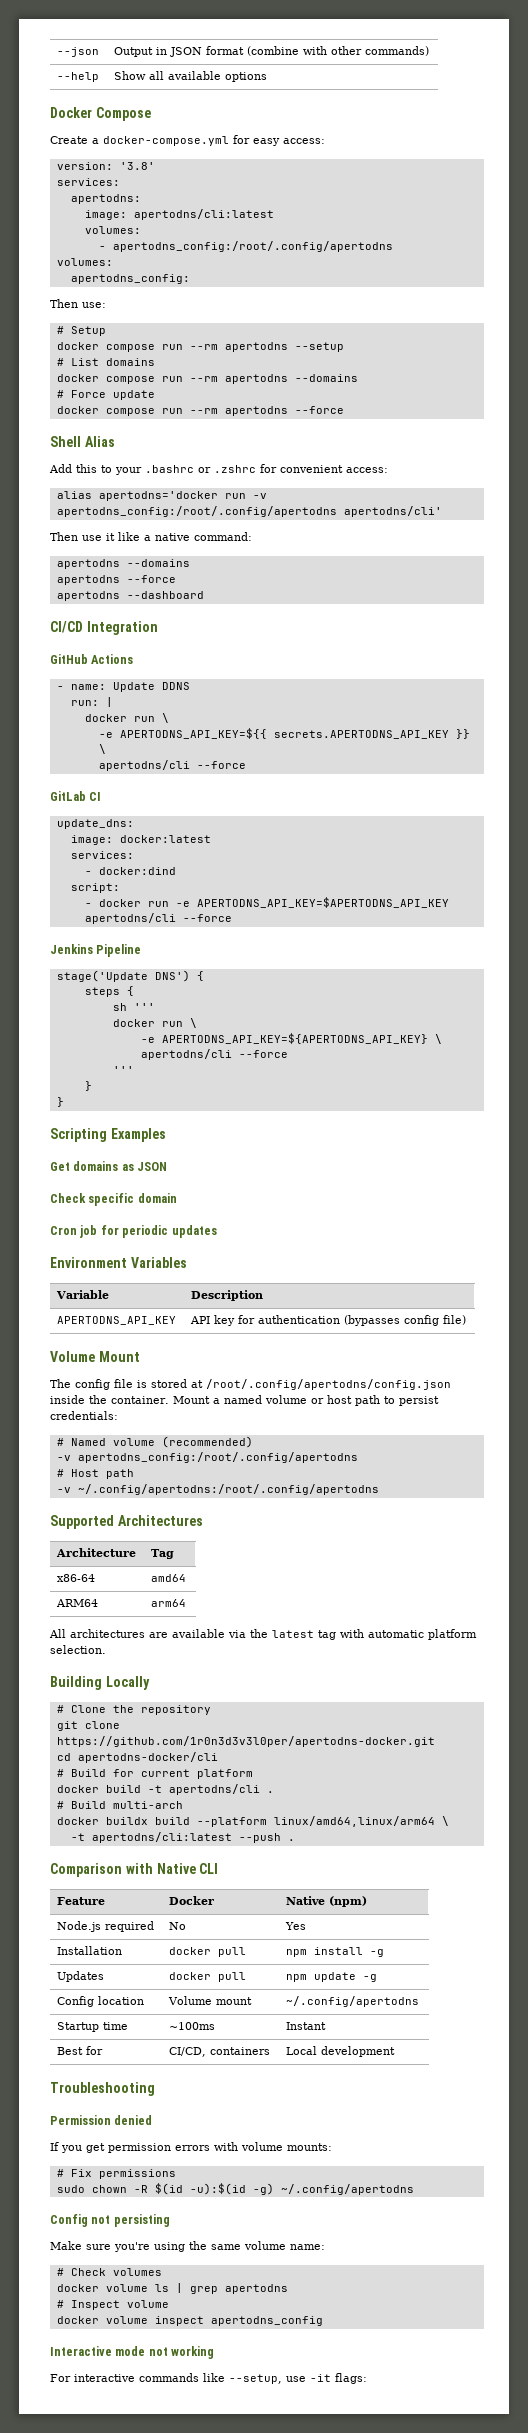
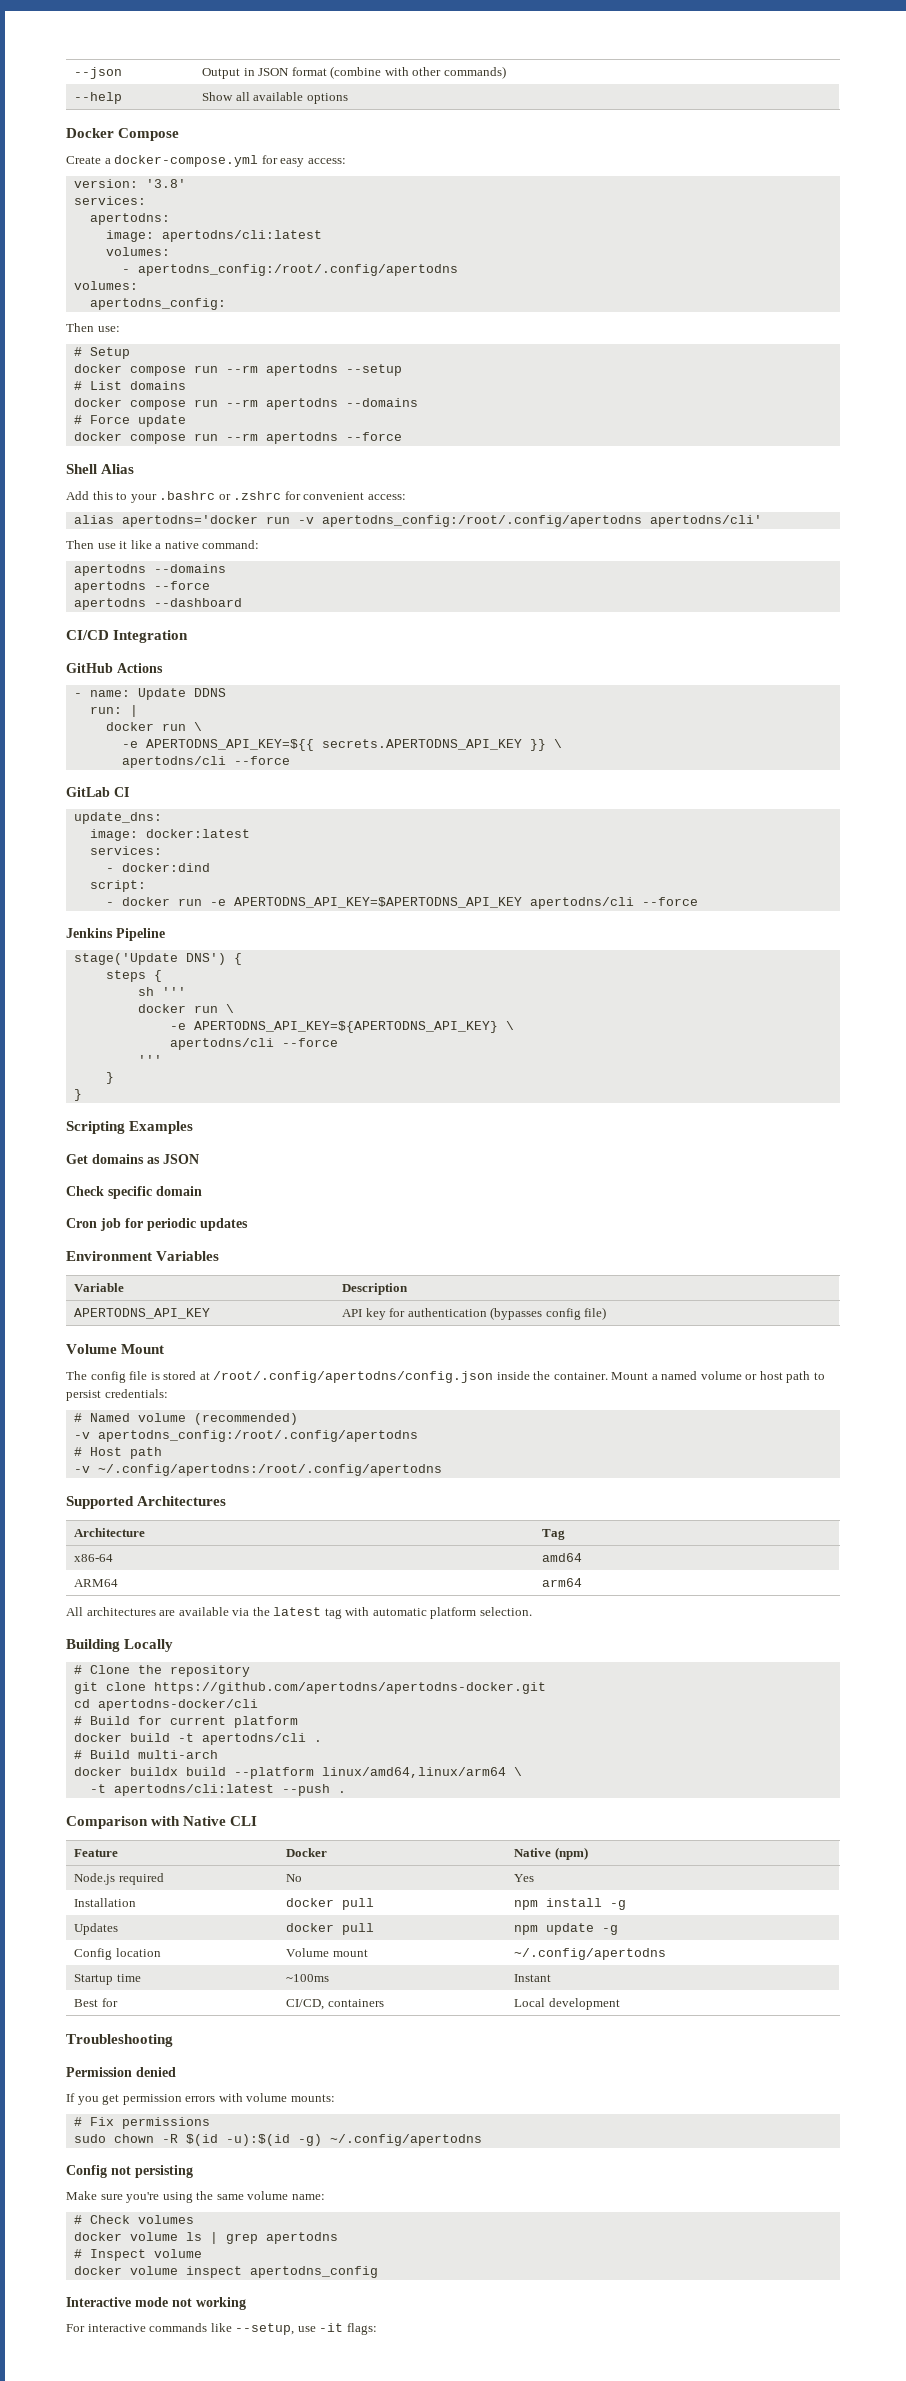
[56,1736,435,1747] https://github.com/1r0n3d3v3l0per/apertodns-docker.git -> [153,1682,546,1694] https://github.com/apertodns/apertodns-docker.git

